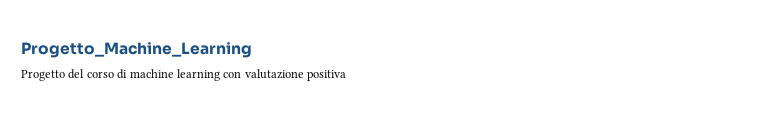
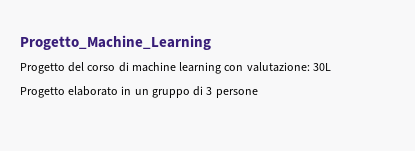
[244,69,346,81] valutazione positiva -> [246,62,331,72] [20,86,258,98] valutazione: 30L // Progetto elaborato in un gruppo di 3 persone

